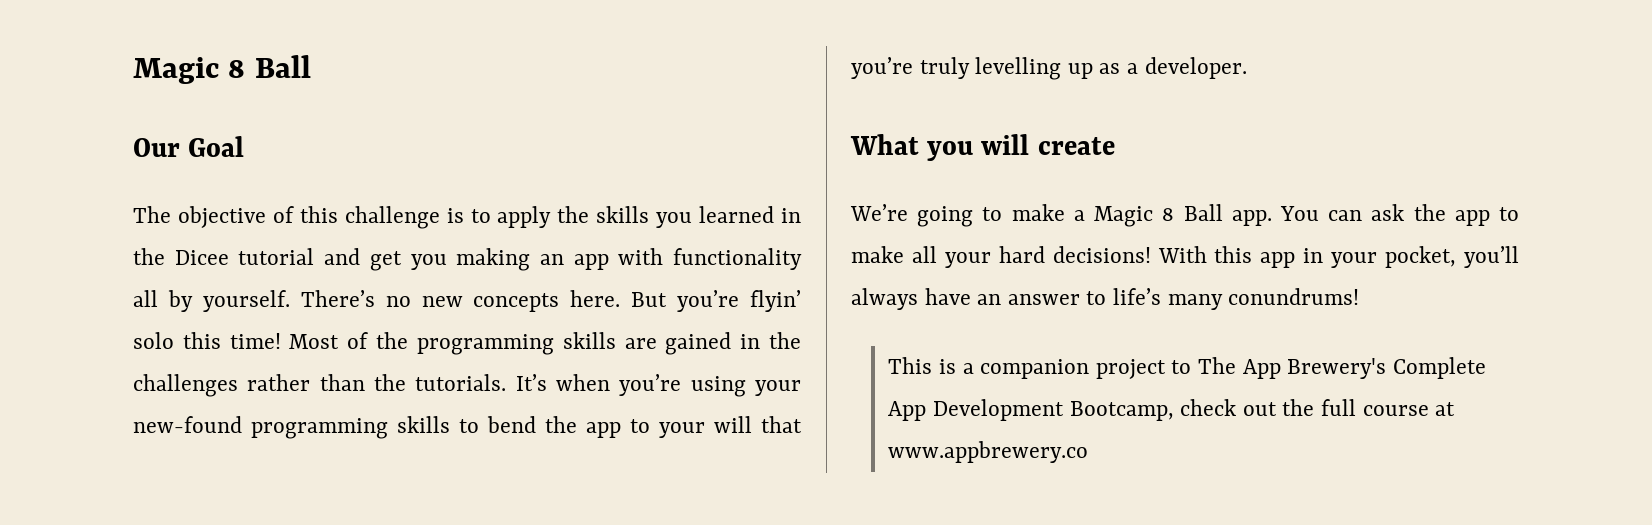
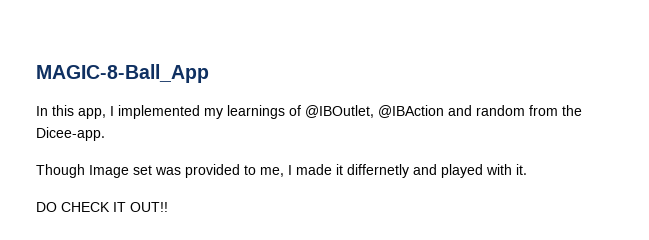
[133,55,311,84] [133,136,245,157] [133,206,801,229] [133,248,802,271] [133,290,801,312] [133,332,802,355] [133,374,801,397] [133,416,802,439] [851,57,1247,80] [850,134,1115,161] [850,204,1519,227] [851,246,1519,268] [851,288,1360,310] [888,357,1486,379] [888,399,1456,421] [888,441,1089,463] Magic 8 Ball // Our Goal // The objective of this challenge is to apply the skills you learned in the Dicee tutorial and get you making an app with functionality all by yourself. There’s no new concepts here. But you’re flyin’ solo this time! Most of the programming skills are gained in the challenges rather than the tutorials. It’s when you’re using your new-found programming skills to bend the app to your will that you’re truly levelling up as a developer. // What you will create // We’re going to make a Magic 8 Ball app. You can ask the app to make all your hard decisions! With this app in your pocket, you’ll always have an answer to life’s many conundrums! // This is a companion project to The App Brewery's Complete App Development Bootcamp, check out the full course at www.appbrewery.co -> [36,64,209,83] [36,105,582,119] [36,127,105,141] [36,164,527,178] [36,202,168,212] MAGIC-8-Ball_App // In this app, I implemented my learnings of @IBOutlet, @IBAction and random from the Dicee-app. // Though Image set was provided to me, I made it differnetly and played with it. // DO CHECK IT OUT!!

